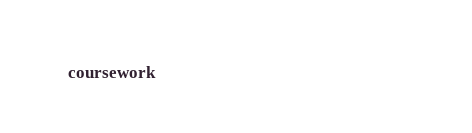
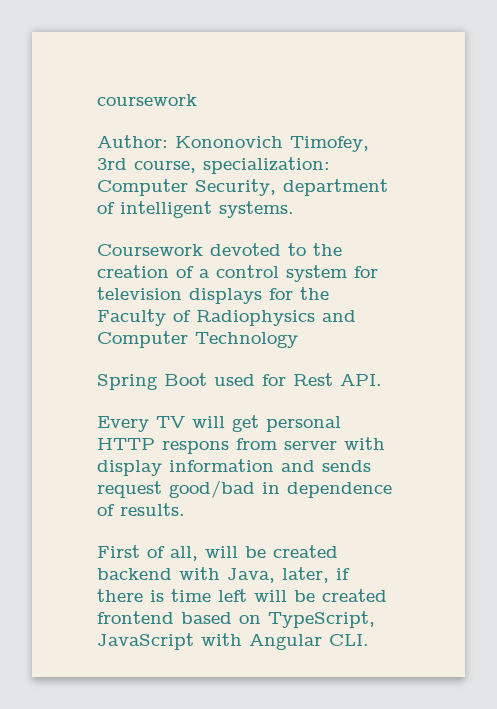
(156, 72) none -> [97,135,369,152] [97,157,330,174] [97,179,388,196] [97,201,294,218] [97,243,342,256] [97,265,378,282] [97,287,329,304] [97,309,356,326] [97,331,298,348] [97,373,382,390] [97,415,341,432] [97,437,385,454] [97,459,371,476] [97,480,392,498] [97,503,185,516] [97,545,338,561] [97,567,350,583] [97,589,387,602] [97,611,375,628] [97,633,369,650] // Author: Kononovich Timofey, 3rd course, specialization: Computer Security, department of intelligent systems. // Coursework devoted to the creation of a control system for television displays for the Faculty of Radiophysics and Computer Technology // Spring Boot used for Rest API. // Every TV will get personal HTTP respons from server with display information and sends request good/bad in dependence of results. // First of all, will be created backend with Java, later, if there is time left will be created frontend based on TypeScript, JavaScript with Angular CLI.

